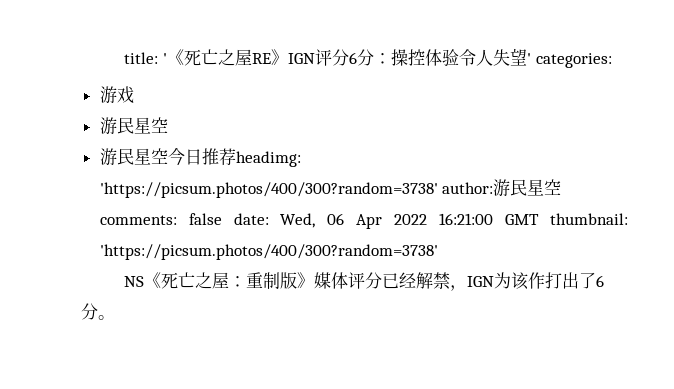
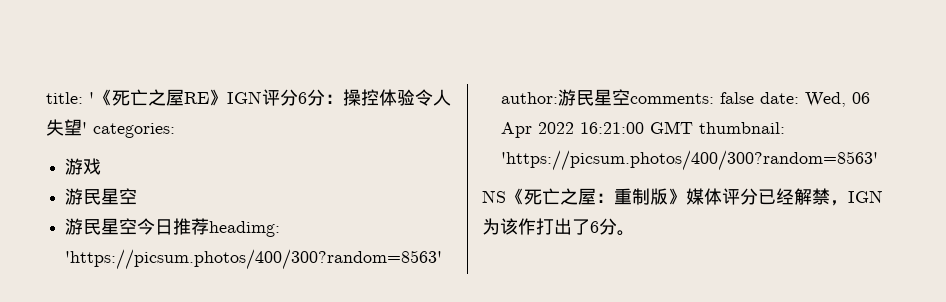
[99,182,438,198] 'https://picsum.photos/400/300?random=3738' -> [65,249,443,270] 'https://picsum.photos/400/300?random=8563'
[99,244,438,260] 'https://picsum.photos/400/300?random=3738' -> [501,150,879,171] 'https://picsum.photos/400/300?random=8563'

